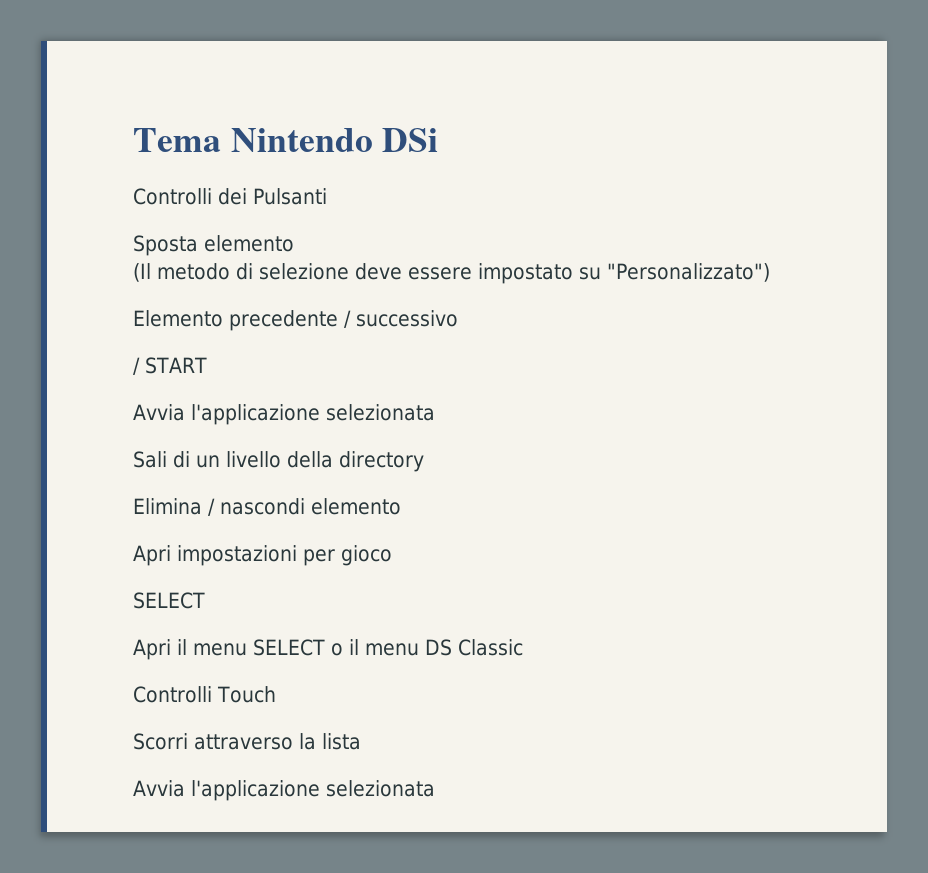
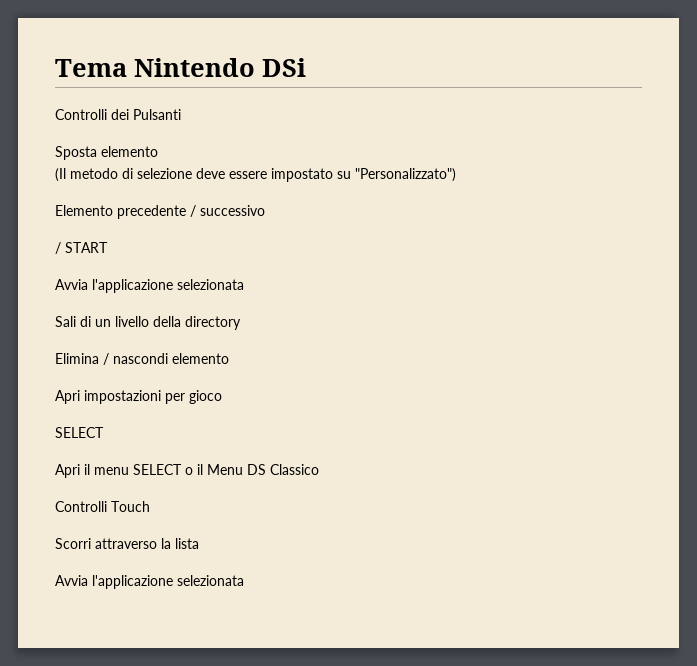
[365,639,523,656] menu DS Classic -> [207,464,319,475] Menu DS Classico

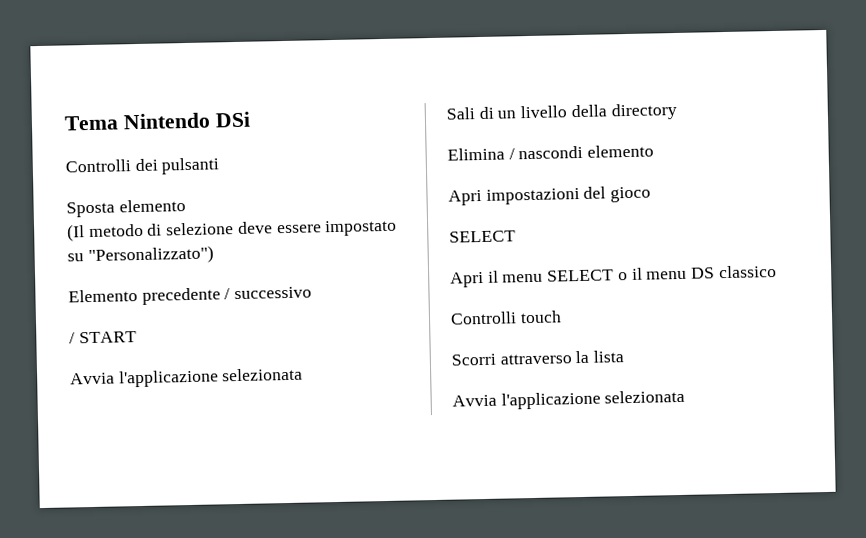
[133,109,181,120] Pulsanti -> [161,157,221,175] pulsanti
[165,393,185,404] per -> [583,186,607,199] del
[207,464,319,475] [55,501,150,512] Menu DS Classico // Controlli Touch -> [646,264,777,280] [450,310,562,325] menu DS classico // Controlli touch

